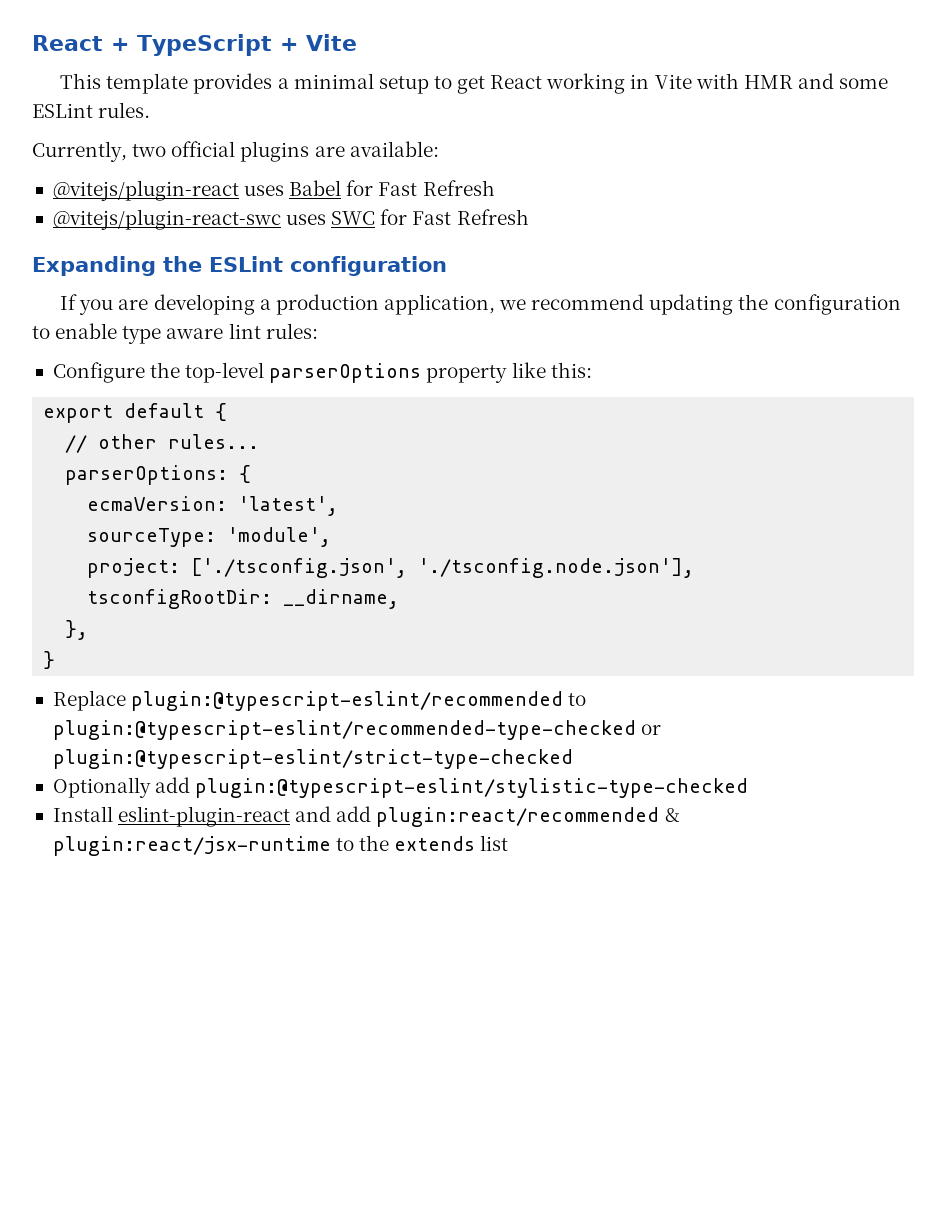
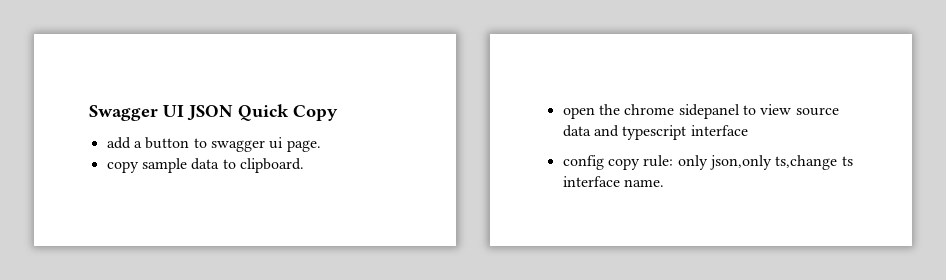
[32,34,357,56] [60,73,889,94] [32,102,151,118] [32,141,439,162] [52,180,495,201] [52,209,529,230] [32,256,447,276] [60,294,901,315] [32,323,318,344] [52,362,592,383] [43,403,228,423] [65,434,260,453] [65,465,252,485] [87,496,339,516] [87,527,332,547] [87,558,695,578] [87,589,400,609] [65,620,89,640] [43,651,56,669] [52,690,587,711] [52,720,662,740] [52,749,573,769] [52,777,749,798] [52,806,680,827] [52,835,509,856] React + TypeScript + Vite // This template provides a minimal setup to get React working in Vite with HMR and some ESLint rules. // Currently, two official plugins are available: // @vitejs/plugin-react uses Babel for Fast Refresh // @vitejs/plugin-react-swc uses SWC for Fast Refresh // Expanding the ESLint configuration // If you are developing a production application, we recommend updating the configuration to enable type aware lint rules: // Configure the top-level parserOptions property like this: // export default { // // other rules... // parserOptions: { // ecmaVersion: 'latest', // sourceType: 'module', // project: ['./tsconfig.json', './tsconfig.node.json'], // tsconfigRootDir: __dirname, // }, // } // Replace plugin:@typescript-eslint/recommended to plugin:@typescript-eslint/recommended-type-checked or plugin:@typescript-eslint/strict-type-checked // Optionally add plugin:@typescript-eslint/stylistic-type-checked // Install eslint-plugin-react and add plugin:react/recommended & plugin:react/jsx-runtime to the extends list -> [89,104,338,121] [106,137,321,152] [106,158,304,173] [562,104,839,119] [562,125,748,140] [562,155,853,170] [562,176,664,187] Swagger UI JSON Quick Copy // add a button to swagger ui page. // copy sample data to clipboard. // open the chrome sidepanel to view source data and typescript interface // config copy rule: only json,only ts,change ts interface name.

